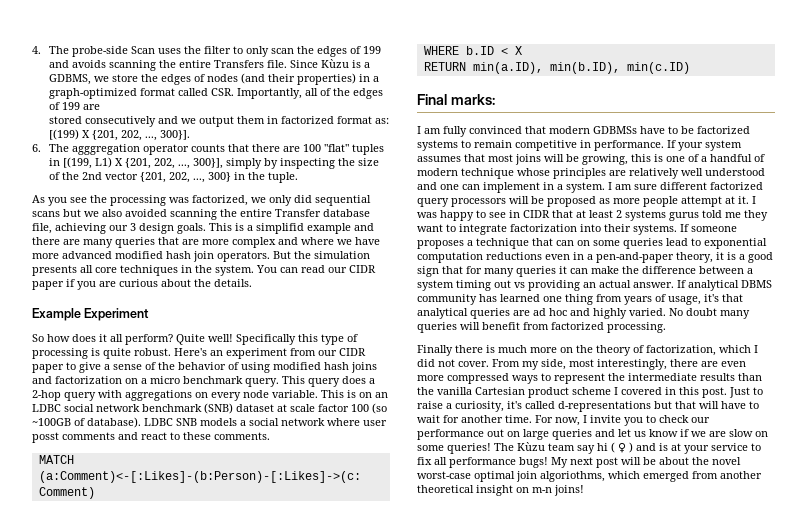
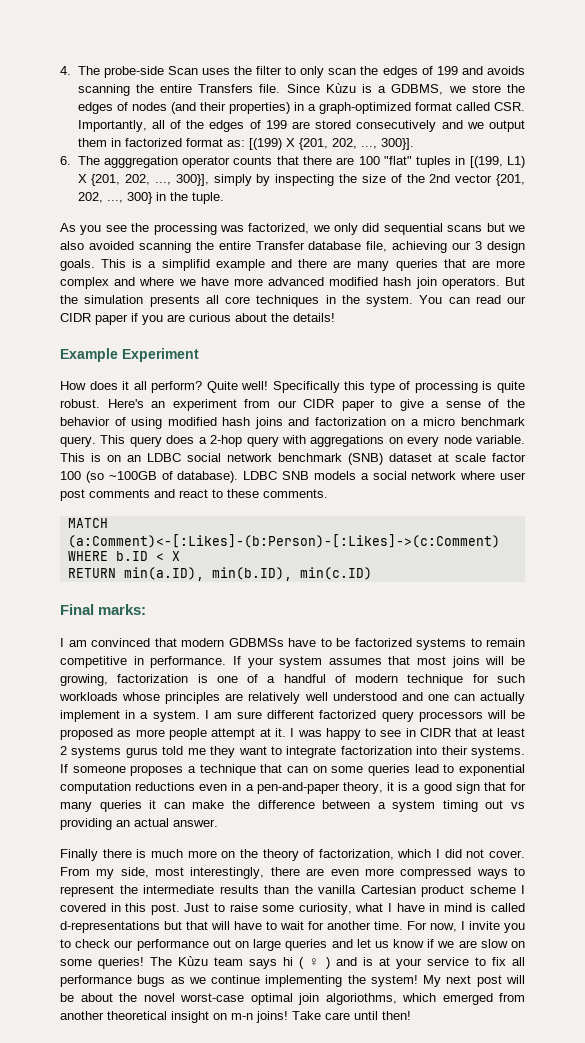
(101, 107) // -> (310, 125) none
[214,279,252,287] details. -> [293,313,335,322] details!
[32,334,70,342] So how -> [60,381,86,390] How
[32,432,59,443] posst -> [60,489,85,501] post
[443,126,467,137] fully -> (87, 643) none
[631,154,651,162] this -> [117,674,189,683] factorization
(514, 173) none -> [472,674,525,683] [59,692,118,701] for such workloads
(480, 187) none -> [480,692,526,704] actually
[677,280,772,291] [417,294,743,305] [417,308,750,319] [417,322,666,333] If analytical DBMS community has learned one thing from years of usage, it's that analytical queries are ad hoc and highly varied. No doubt many queries will benefit from factorized processing. -> (218, 823) none
[446,401,522,412] a curiosity, it's -> [262,903,487,915] some curiosity, what I have in mind is
[577,445,595,454] say -> [249,959,278,969] says
[519,457,548,468] bugs! -> [137,975,418,987] bugs as we continue implementing the system!
(584, 490) none -> [292,1011,411,1020] Take care until then!

